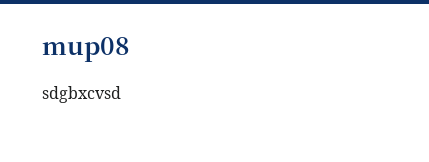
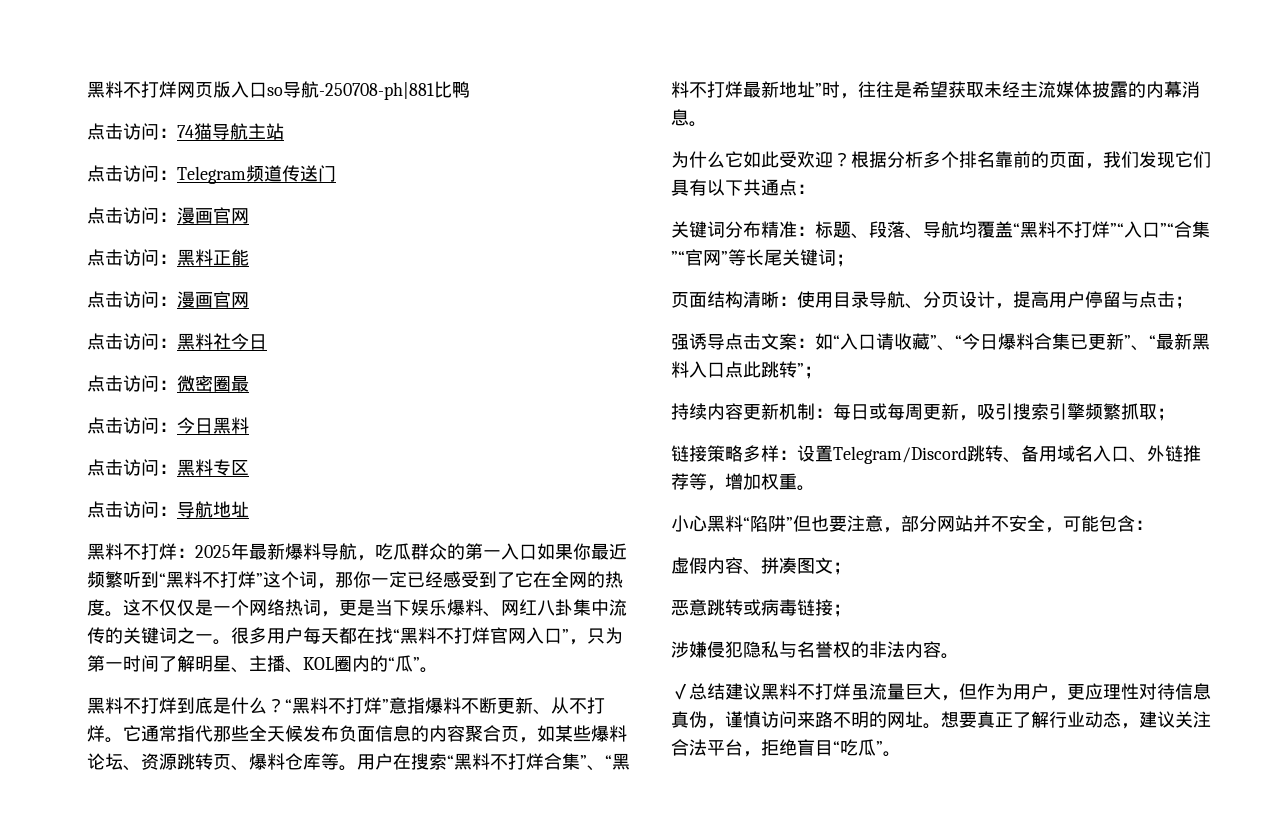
[42,37,130,62] [42,86,121,103] mup08 // sdgbxcvsd -> [87,81,470,100] [87,123,284,140] [87,165,336,184] [87,207,249,224] [87,249,249,266] [87,291,249,308] [87,333,267,350] [87,375,249,392] [87,417,249,434] [87,459,249,476] [87,501,249,518] [87,543,627,561] [87,571,623,589] [87,599,627,617] [87,627,623,645] [87,655,438,673] [87,697,605,715] [87,725,627,743] [87,753,630,771] [671,81,1200,99] [671,109,707,127] [671,151,1211,169] [671,179,815,196] [671,221,1210,239] [671,249,854,267] [671,291,1193,309] [671,333,1210,351] [671,361,822,379] [671,403,1175,421] [671,445,1201,464] [671,473,815,491] [671,515,1153,533] [671,557,851,575] [671,599,851,617] [671,641,959,659] [671,683,1211,701] [671,711,1211,729] [671,739,901,757] 黑料不打烊网页版入口so导航-250708-ph|881比鸭 // 点击访问：74猫导航主站 // 点击访问：Telegram频道传送门 // 点击访问：漫画官网 // 点击访问：黑料正能 // 点击访问：漫画官网 // 点击访问：黑料社今日 // 点击访问：微密圈最 // 点击访问：今日黑料 // 点击访问：黑料专区 // 点击访问：导航地址 // 黑料不打烊：2025年最新爆料导航，吃瓜群众的第一入口如果你最近频繁听到“黑料不打烊”这个词，那你一定已经感受到了它在全网的热度。这不仅仅是一个网络热词，更是当下娱乐爆料、网红八卦集中流传的关键词之一。很多用户每天都在找“黑料不打烊官网入口”，只为第一时间了解明星、主播、KOL圈内的“瓜”。 // 黑料不打烊到底是什么？“黑料不打烊”意指爆料不断更新、从不打烊。它通常指代那些全天候发布负面信息的内容聚合页，如某些爆料论坛、资源跳转页、爆料仓库等。用户在搜索“黑料不打烊合集”、“黑料不打烊最新地址”时，往往是希望获取未经主流媒体披露的内幕消息。 // 为什么它如此受欢迎？根据分析多个排名靠前的页面，我们发现它们具有以下共通点： // 关键词分布精准：标题、段落、导航均覆盖“黑料不打烊”“入口”“合集”“官网”等长尾关键词； // 页面结构清晰：使用目录导航、分页设计，提高用户停留与点击； // 强诱导点击文案：如“入口请收藏”、“今日爆料合集已更新”、“最新黑料入口点此跳转”； // 持续内容更新机制：每日或每周更新，吸引搜索引擎频繁抓取； // 链接策略多样：设置Telegram/Discord跳转、备用域名入口、外链推荐等，增加权重。 // 小心黑料“陷阱”但也要注意，部分网站并不安全，可能包含： // 虚假内容、拼凑图文； // 恶意跳转或病毒链接； // 涉嫌侵犯隐私与名誉权的非法内容。 // ✓总结建议黑料不打烊虽流量巨大，但作为用户，更应理性对待信息真伪，谨慎访问来路不明的网址。想要真正了解行业动态，建议关注合法平台，拒绝盲目“吃瓜”。

